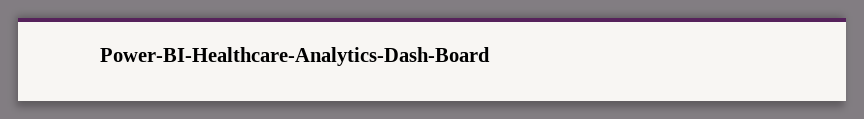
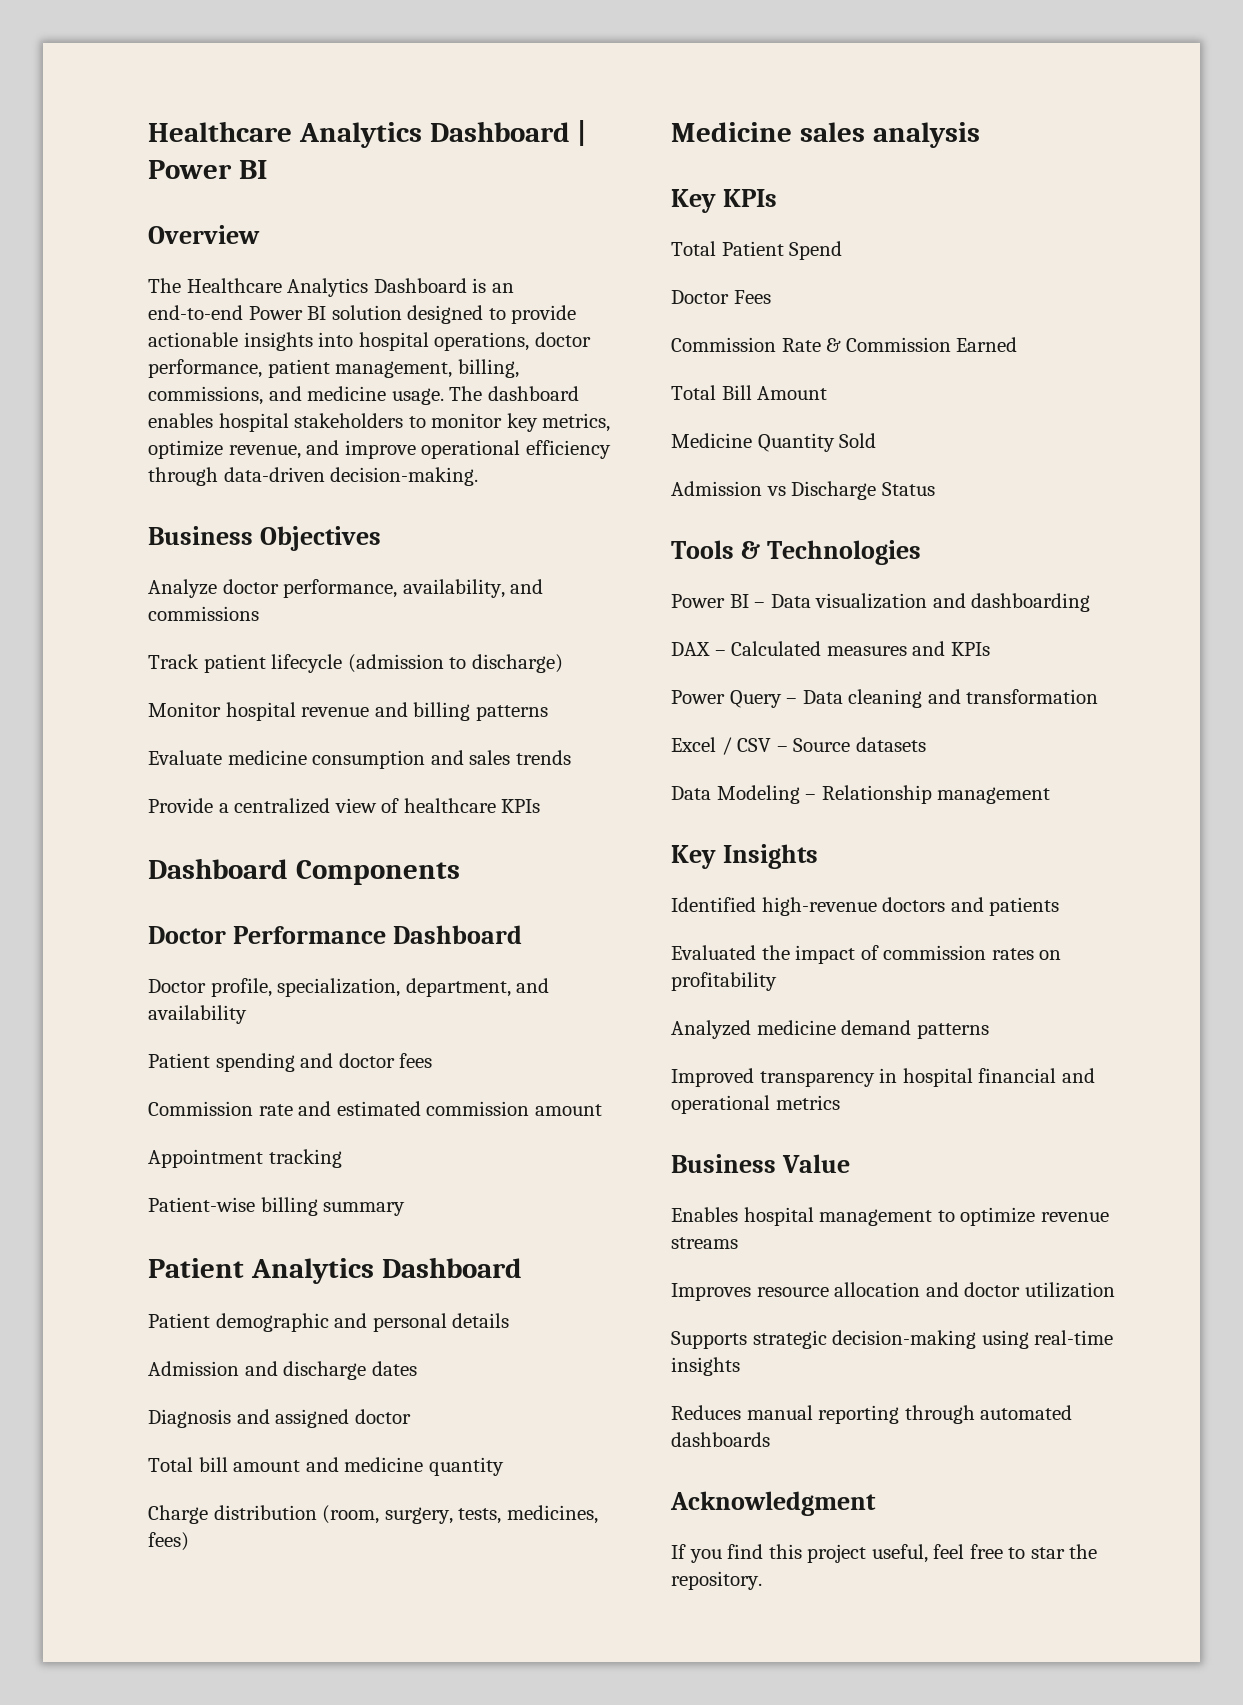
[100,47,490,66] Power-BI-Healthcare-Analytics-Dash-Board -> [148,120,587,148] [148,160,267,179] [148,225,260,244] [148,278,514,297] [148,305,577,324] [148,332,591,351] [148,359,519,378] [148,386,579,405] [148,413,611,432] [148,440,611,459] [148,467,479,486] [148,526,381,551] [148,579,544,598] [148,606,259,621] [148,654,563,673] [148,702,548,721] [148,750,571,769] [148,798,541,814] [148,858,460,885] [148,925,522,944] [148,978,550,997] [148,1005,247,1024] [148,1053,433,1072] [148,1101,602,1116] [148,1149,342,1168] [148,1197,406,1216] [148,1257,522,1284] [148,1313,510,1332] [148,1361,417,1380] [148,1409,411,1428] [148,1457,504,1476] [148,1505,598,1524] [148,1532,189,1551] [671,122,980,148] [671,189,777,213] [671,241,843,260] [671,290,771,304] [671,337,1018,352] [671,385,828,400] [671,433,877,452] [671,481,935,500] [671,540,921,565] [671,593,1091,612] [671,641,990,656] [671,689,1099,708] [671,737,926,755] [671,785,1051,804] [671,844,818,869] [671,897,1060,916] [671,945,1062,964] [671,972,777,991] [671,1020,989,1039] [671,1068,1095,1087] [671,1095,840,1114] [671,1154,850,1173] [671,1207,1109,1226] [671,1237,738,1249] [671,1282,1115,1301] [671,1330,1114,1349] [671,1357,740,1376] [671,1405,1073,1424] [671,1432,770,1447] [670,1491,876,1516] [671,1544,1098,1563] [671,1571,762,1590] Healthcare Analytics Dashboard | Power BI // Overview // The Healthcare Analytics Dashboard is an end-to-end Power BI solution designed to provide actionable insights into hospital operations, doctor performance, patient management, billing, commissions, and medicine usage. The dashboard enables hospital stakeholders to monitor key metrics, optimize revenue, and improve operational efficiency through data-driven decision-making. // Business Objectives // Analyze doctor performance, availability, and commissions // Track patient lifecycle (admission to discharge) // Monitor hospital revenue and billing patterns // Evaluate medicine consumption and sales trends // Provide a centralized view of healthcare KPIs // Dashboard Components // Doctor Performance Dashboard // Doctor profile, specialization, department, and availability // Patient spending and doctor fees // Commission rate and estimated commission amount // Appointment tracking // Patient-wise billing summary // Patient Analytics Dashboard // Patient demographic and personal details // Admission and discharge dates // Diagnosis and assigned doctor // Total bill amount and medicine quantity // Charge distribution (room, surgery, tests, medicines, fees) // Medicine sales analysis // Key KPIs // Total Patient Spend // Doctor Fees // Commission Rate & Commission Earned // Total Bill Amount // Medicine Quantity Sold // Admission vs Discharge Status // Tools & Technologies // Power BI – Data visualization and dashboarding // DAX – Calculated measures and KPIs // Power Query – Data cleaning and transformation // Excel / CSV – Source datasets // Data Modeling – Relationship management // Key Insights // Identified high-revenue doctors and patients // Evaluated the impact of commission rates on profitability // Analyzed medicine demand patterns // Improved transparency in hospital financial and operational metrics // Business Value // Enables hospital management to optimize revenue streams // Improves resource allocation and doctor utilization // Supports strategic decision-making using real-time insights // Reduces manual reporting through automated dashboards // Acknowledgment // If you find this project useful, feel free to star the repository.

